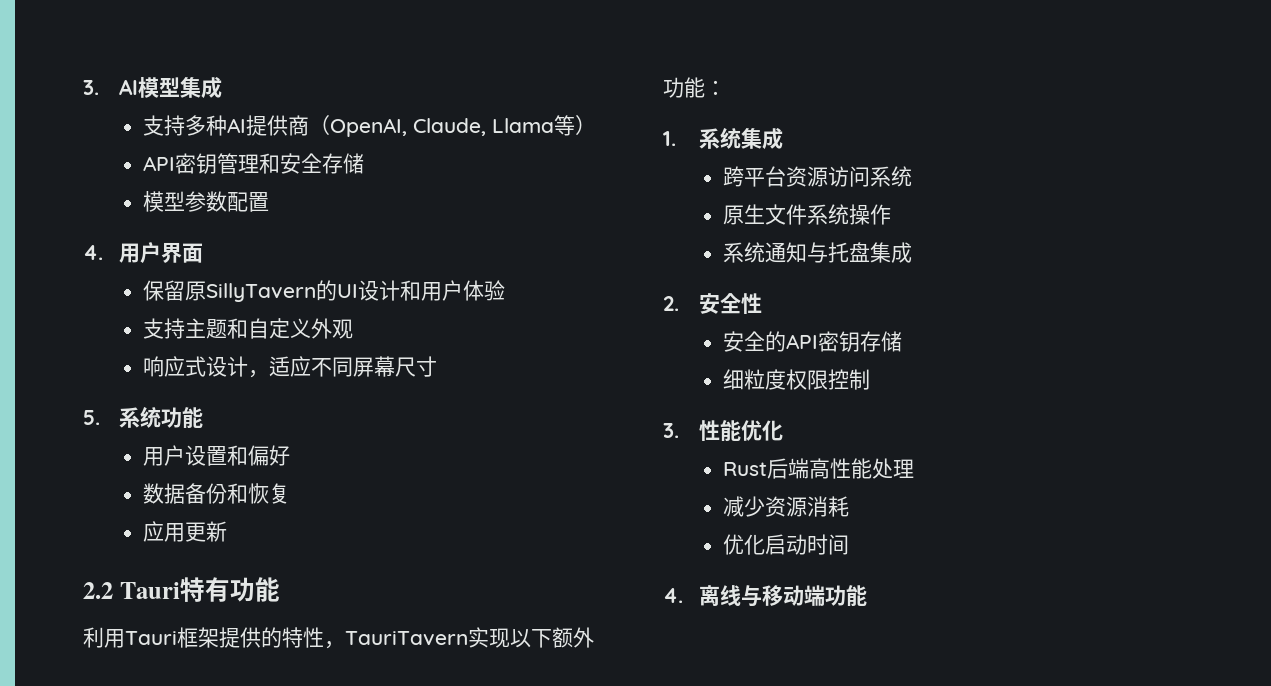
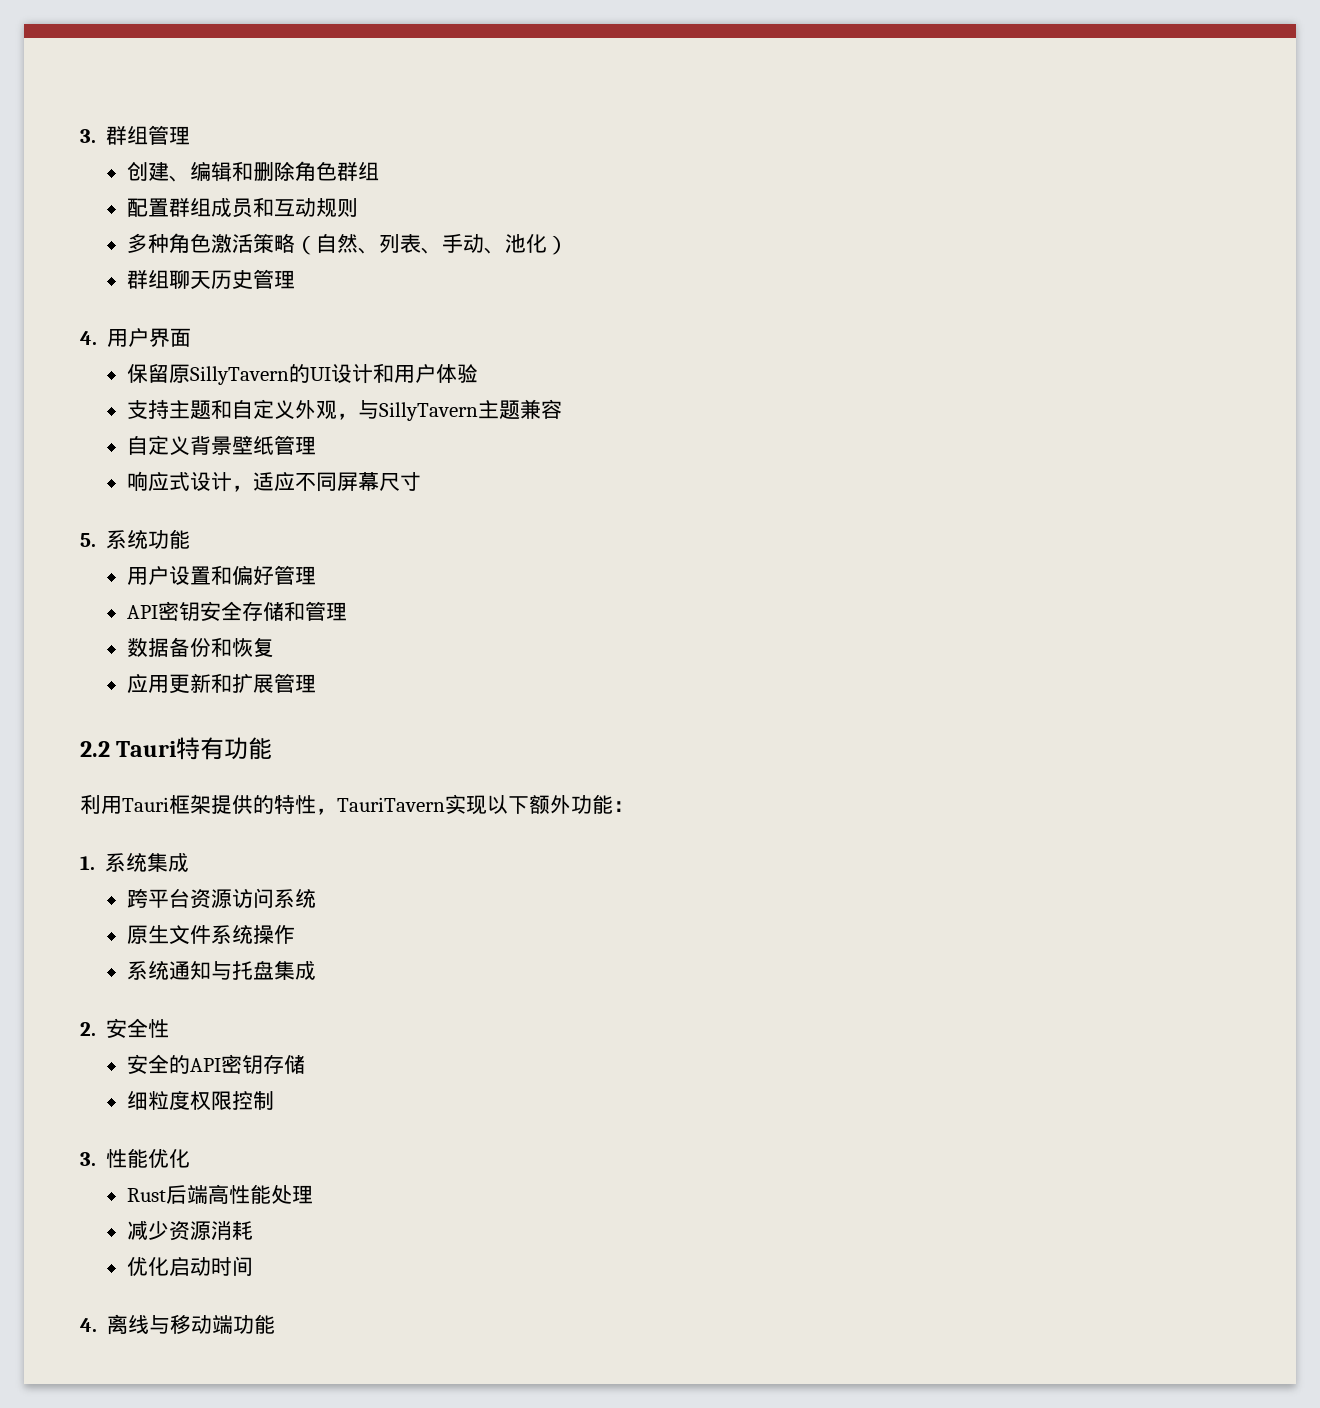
[83,76,223,99] [142,115,596,137] [142,153,364,174] [142,191,269,212] 3. AI模型集成 // 支持多种AI提供商（OpenAI, Claude, Llama等） // API密钥管理和安全存储 // 模型参数配置 -> [80,125,191,145] [126,161,379,182] [126,197,358,218] [126,233,568,255] [126,269,295,289] 3.群组管理 // 创建、编辑和删除角色群组 // 配置群组成员和互动规则 // 多种角色激活策略（自然、列表、手动、池化） // 群组聊天历史管理
(353, 329) none -> [336,399,562,421] [126,435,316,455] ，与SillyTavern主题兼容 // 自定义背景壁纸管理
(290, 455) none -> [273,565,316,585] [126,601,347,621] 管理 // API密钥安全存储和管理
(227, 531) none -> [210,673,316,693] 和扩展管理

